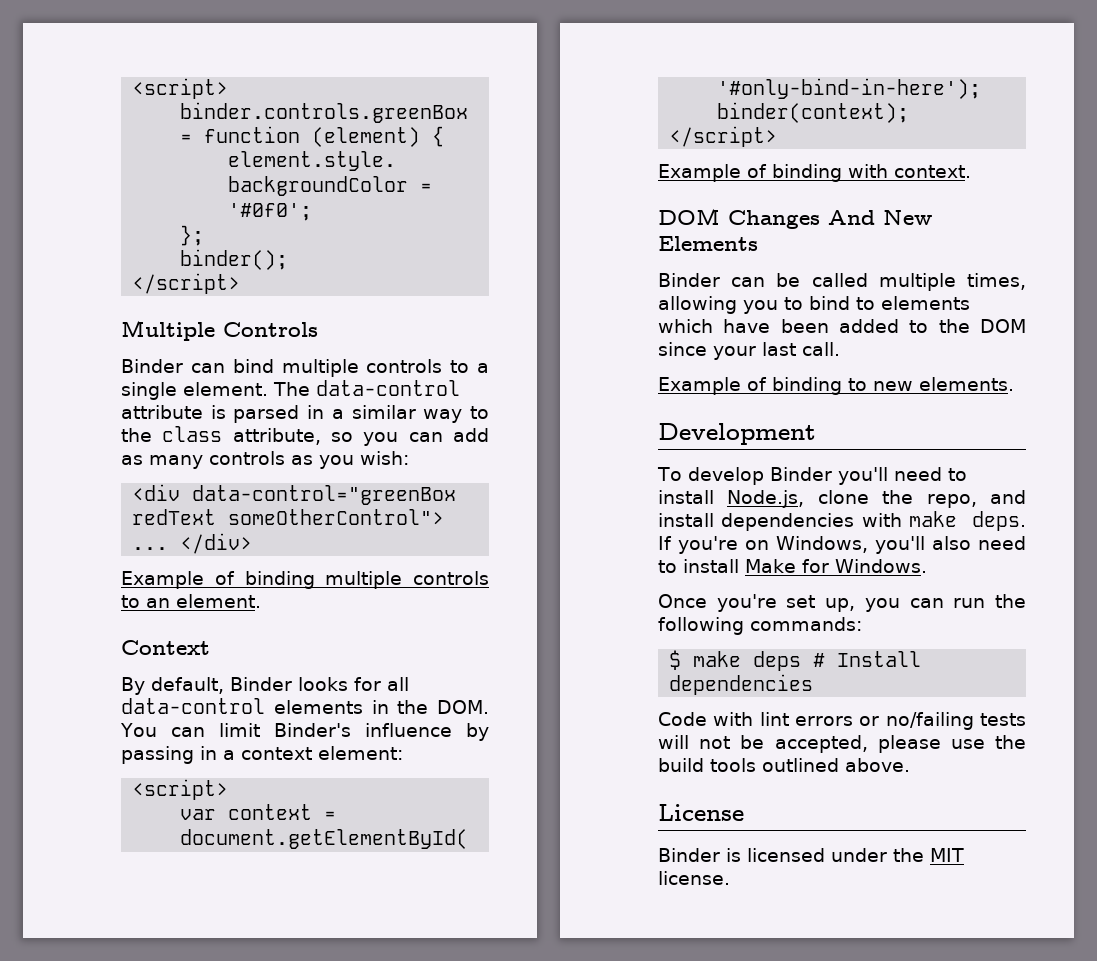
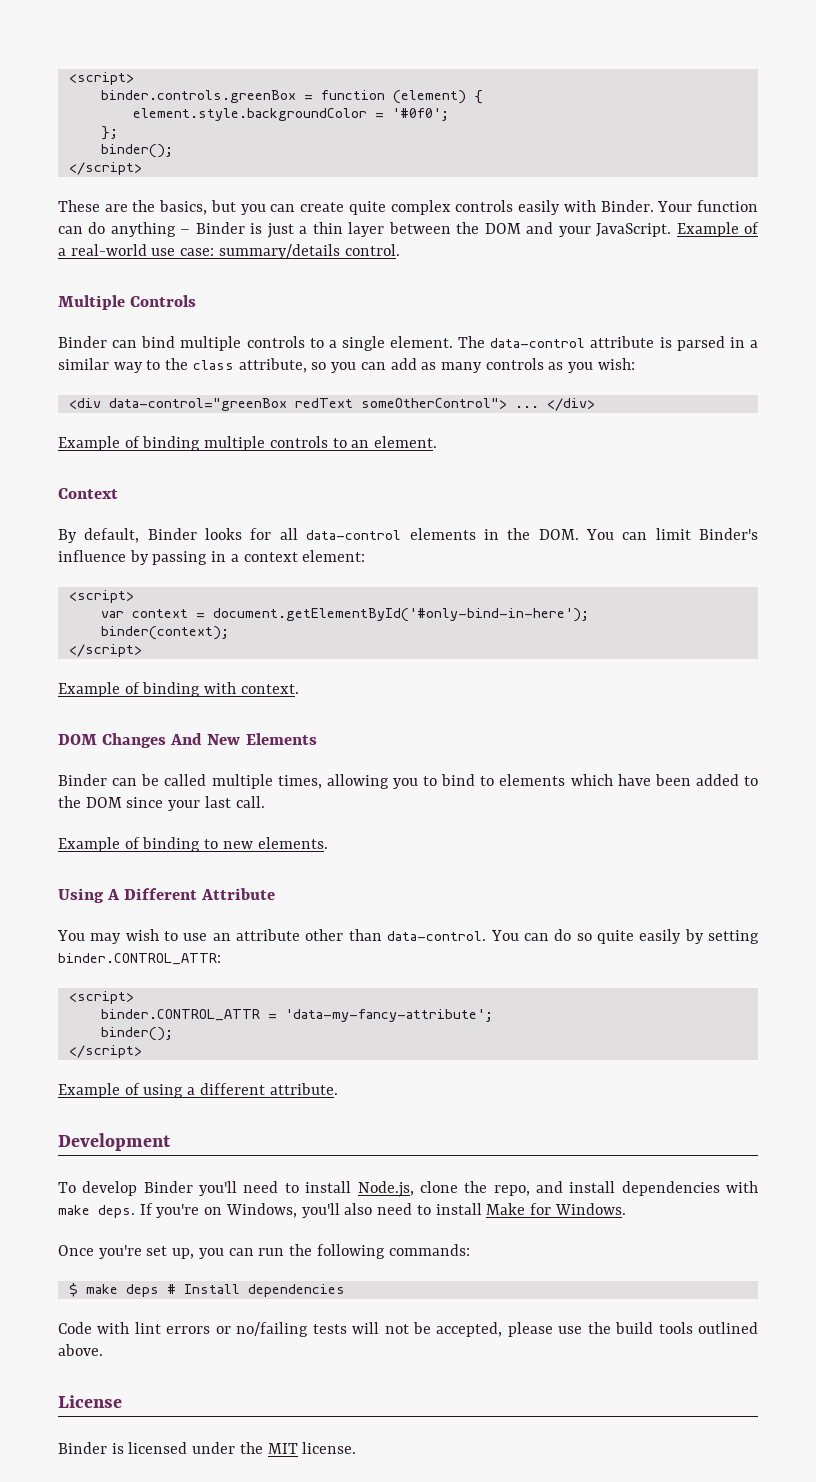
(241, 283) none -> [58,200,759,215] [58,222,760,238] [58,244,400,259] // These are the basics, but you can create quite complex controls easily with Binder. Your function can do anything – Binder is just a thin layer between the DOM and your JavaScript. Example of a real-world use case: summary/details control.
(1014, 384) none -> [58,888,276,903] [57,929,760,944] [58,953,221,965] [68,991,134,1004] [100,1009,493,1022] [100,1027,173,1041] [68,1045,142,1058] [58,1083,338,1098] // Using A Different Attribute // You may wish to use an attribute other than data-control. You can do so quite easily by setting binder.CONTROL_ATTR: // <script> // binder.CONTROL_ATTR = 'data-my-fancy-attribute'; // binder(); // </script> // Example of using a different attribute.

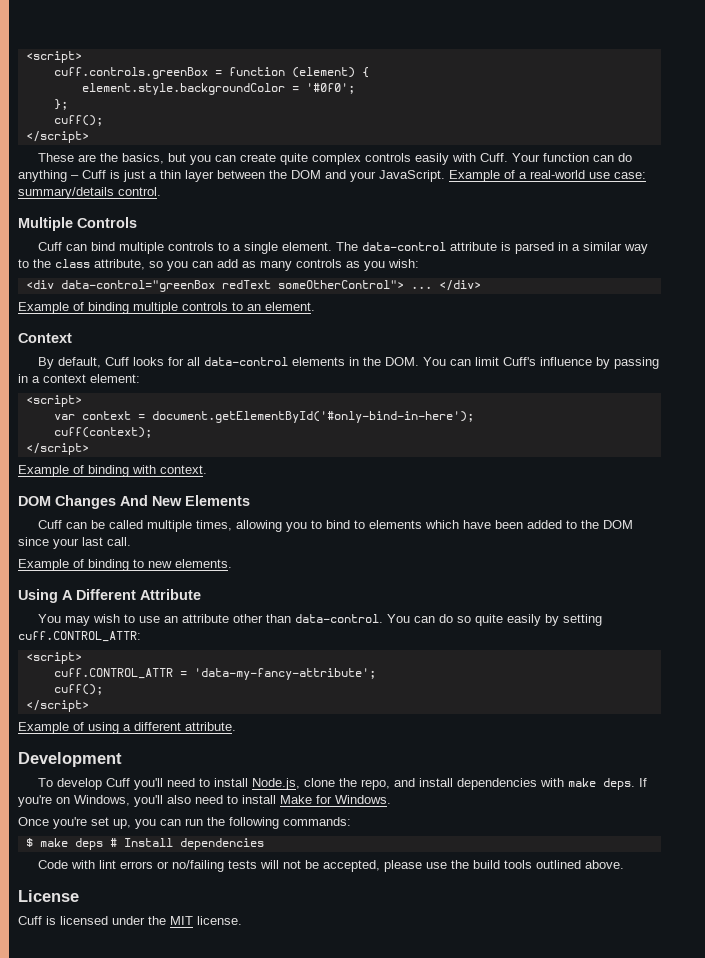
[68,72,134,85] [100,90,296,103] <script> // binder.controls.greenBox -> [25,51,82,63] [53,67,208,79] <script> // cuff.controls.greenBox
[100,144,173,158] binder(); -> [53,115,103,126] cuff();
[600,200,654,212] Binder. -> [480,153,509,162] Cuff.
[195,222,245,234] Binder -> [82,170,106,179] Cuff
[58,336,107,348] Binder -> [38,242,63,251] Cuff
[147,528,197,540] Binder -> [105,357,130,366] Cuff
[699,528,758,540] Binder's -> [503,357,537,366] Cuff's
[100,626,229,640] binder(context); -> [53,427,152,438] cuff(context);
[58,774,107,786] Binder -> [38,520,63,529] Cuff
[58,953,221,965] [68,991,134,1004] [100,1009,260,1021] binder.CONTROL_ATTR: // <script> // binder.CONTROL_ATTR -> [18,631,141,642] [25,652,82,664] [53,668,173,679] cuff.CONTROL_ATTR: // <script> // cuff.CONTROL_ATTR
[100,1027,173,1041] binder(); -> [53,684,103,695] cuff();
[143,1181,193,1193] Binder -> [106,778,131,787] Cuff
[58,1442,107,1454] Binder -> [18,916,42,925] Cuff

